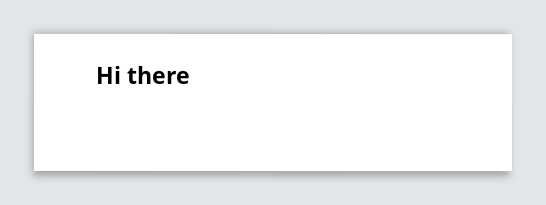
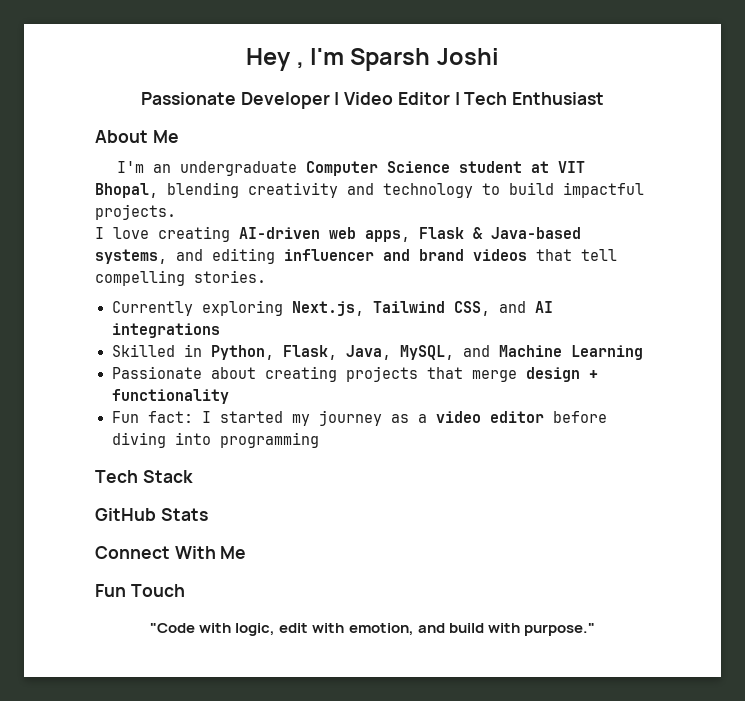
[96,65,192,84] Hi there -> [246,48,499,71] [140,92,605,109] [95,130,179,143] [117,161,586,176] [95,182,644,198] [95,204,176,220] [95,226,581,242] [95,248,617,264] [95,270,266,286] [111,300,553,316] [111,323,220,338] [111,344,643,360] [111,366,598,382] [111,389,229,404] [111,410,607,426] [111,432,319,448] [95,470,193,483] [95,508,208,521] [95,546,247,559] [95,584,185,597] [150,623,595,636] Hey , I'm Sparsh Joshi // Passionate Developer | Video Editor | Tech Enthusiast // About Me // I'm an undergraduate Computer Science student at VIT Bhopal, blending creativity and technology to build impactful projects. // I love creating AI-driven web apps, Flask & Java-based systems, and editing influencer and brand videos that tell compelling stories. // Currently exploring Next.js, Tailwind CSS, and AI integrations // Skilled in Python, Flask, Java, MySQL, and Machine Learning // Passionate about creating projects that merge design + functionality // Fun fact: I started my journey as a video editor before diving into programming // Tech Stack // GitHub Stats // Connect With Me // Fun Touch // "Code with logic, edit with emotion, and build with purpose."

